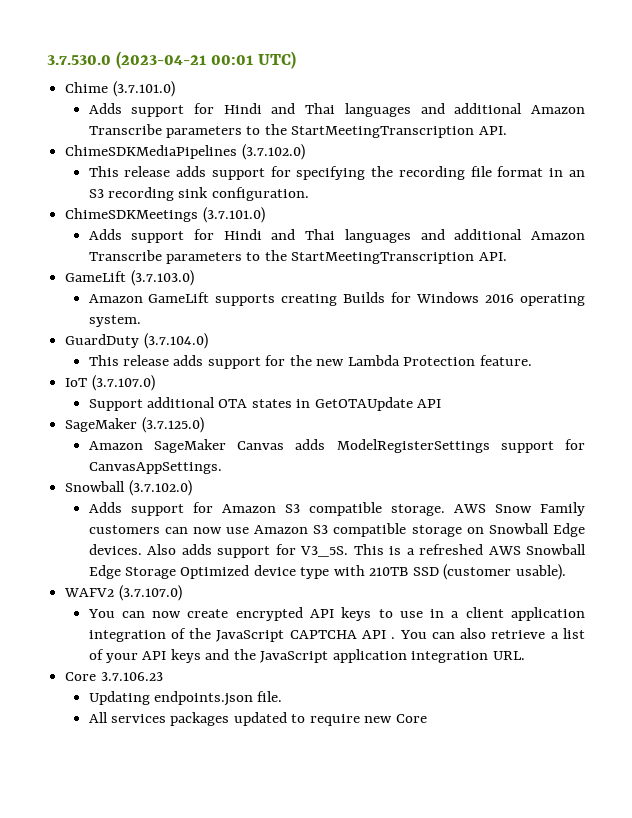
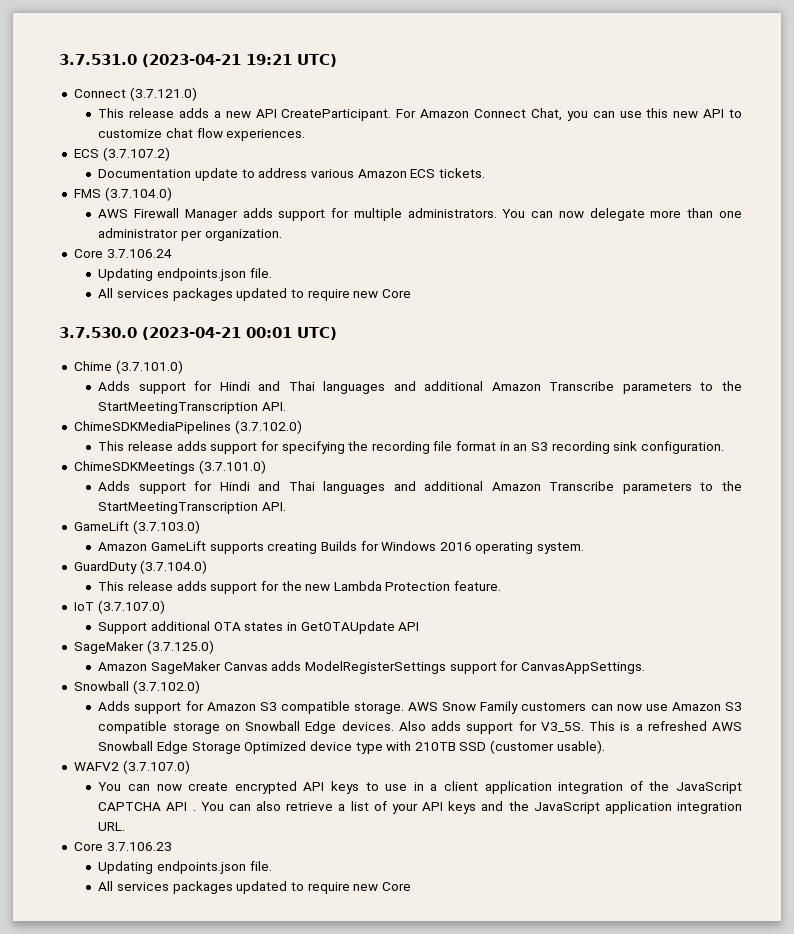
(47, 60) none -> [59,54,337,67] [73,87,197,101] [98,108,743,121] [98,128,306,141] [73,147,170,161] [98,168,485,181] [73,187,172,201] [98,208,742,221] [98,228,282,241] [73,249,172,258] [98,268,272,281] [98,288,411,301] 3.7.531.0 (2023-04-21 19:21 UTC) // Connect (3.7.121.0) // This release adds a new API CreateParticipant. For Amazon Connect Chat, you can use this new API to customize chat flow experiences. // ECS (3.7.107.2) // Documentation update to address various Amazon ECS tickets. // FMS (3.7.104.0) // AWS Firewall Manager adds support for multiple administrators. You can now delegate more than one administrator per organization. // Core 3.7.106.24 // Updating endpoints.json file. // All services packages updated to require new Core //

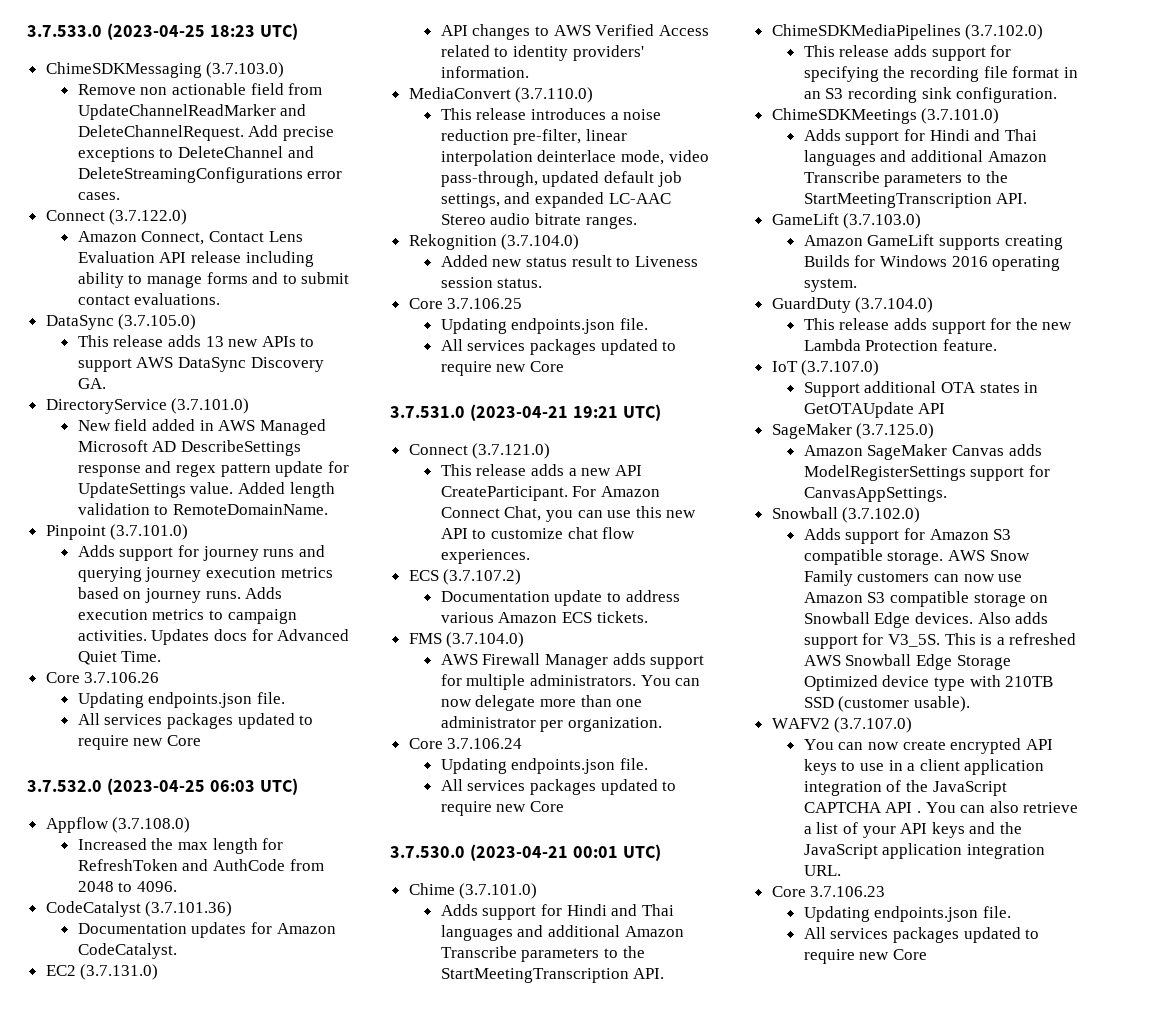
(59, 59) none -> [27,23,298,40] [45,62,285,78] [77,83,323,95] [77,104,307,120] [77,125,334,141] [77,146,314,162] [77,167,343,183] [77,192,120,200] [45,209,188,225] [77,231,303,245] [77,251,314,267] [77,272,350,288] [77,293,221,305] [45,314,197,330] [77,335,315,347] [77,357,324,372] [77,378,106,389] [45,398,250,414] [77,419,326,435] [77,440,301,456] [77,461,349,477] [77,482,335,498] [77,503,328,515] [45,524,189,540] [77,545,325,561] [77,567,333,582] [77,587,283,603] [77,609,297,624] [77,629,350,645] [77,651,162,665] [45,672,160,683] [77,692,285,708] [77,713,314,729] [77,735,201,750] [27,778,298,795] [45,817,191,833] [77,838,284,854] [77,859,324,871] [77,881,177,892] [45,901,233,917] [77,922,336,938] [77,943,177,959] [45,964,159,980] [440,24,709,40] [440,45,644,61] [440,66,529,78] [408,87,594,103] [440,108,662,120] [440,129,627,145] [440,150,709,166] [440,171,682,187] [440,192,671,208] [440,213,637,229] [408,234,580,250] [440,255,698,267] [440,277,543,288] [408,298,523,309] [440,318,648,334] [440,339,677,355] [440,361,564,376] 3.7.533.0 (2023-04-25 18:23 UTC) // ChimeSDKMessaging (3.7.103.0) // Remove non actionable field from UpdateChannelReadMarker and DeleteChannelRequest. Add precise exceptions to DeleteChannel and DeleteStreamingConfigurations error cases. // Connect (3.7.122.0) // Amazon Connect, Contact Lens Evaluation API release including ability to manage forms and to submit contact evaluations. // DataSync (3.7.105.0) // This release adds 13 new APIs to support AWS DataSync Discovery GA. // DirectoryService (3.7.101.0) // New field added in AWS Managed Microsoft AD DescribeSettings response and regex pattern update for UpdateSettings value. Added length validation to RemoteDomainName. // Pinpoint (3.7.101.0) // Adds support for journey runs and querying journey execution metrics based on journey runs. Adds execution metrics to campaign activities. Updates docs for Advanced Quiet Time. // Core 3.7.106.26 // Updating endpoints.json file. // All services packages updated to require new Core // 3.7.532.0 (2023-04-25 06:03 UTC) // Appflow (3.7.108.0) // Increased the max length for RefreshToken and AuthCode from 2048 to 4096. // CodeCatalyst (3.7.101.36) // Documentation updates for Amazon CodeCatalyst. // EC2 (3.7.131.0) // API changes to AWS Verified Access related to identity providers' information. // MediaConvert (3.7.110.0) // This release introduces a noise reduction pre-filter, linear interpolation deinterlace mode, video pass-through, updated default job settings, and expanded LC-AAC Stereo audio bitrate ranges. // Rekognition (3.7.104.0) // Added new status result to Liveness session status. // Core 3.7.106.25 // Updating endpoints.json file. // All services packages updated to require new Core //

